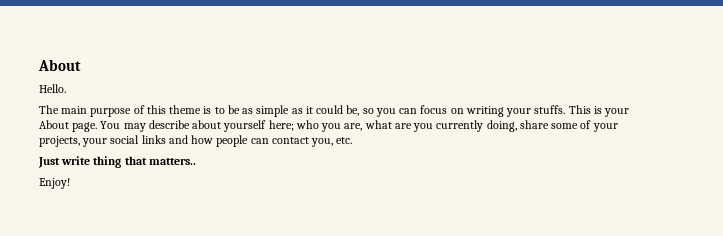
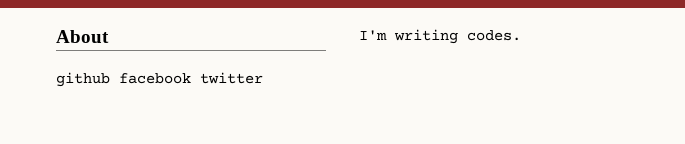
[39,84,66,93] [39,105,630,117] [39,120,618,132] [39,135,353,147] [38,156,196,168] [39,178,70,189] Hello. // The main purpose of this theme is to be as simple as it could be, so you can focus on writing your stuffs. This is your About page. You may describe about yourself here; who you are, what are you currently doing, share some of your projects, your social links and how people can contact you, etc. // Just write thing that matters.. // Enjoy! -> [56,72,263,87] [359,29,521,44] github facebook twitter // I'm writing codes.

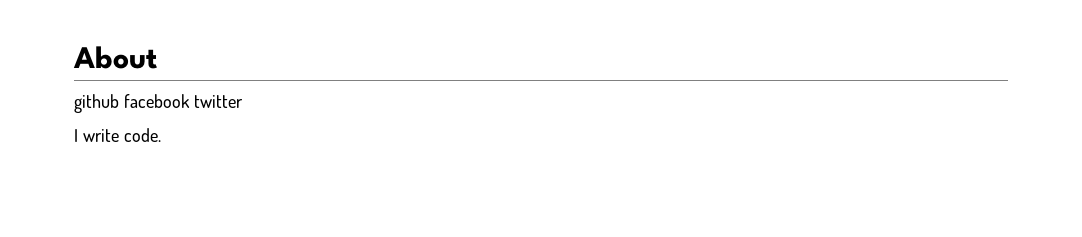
[359,29,521,44] I'm writing codes. -> [74,128,161,142] I write code.

